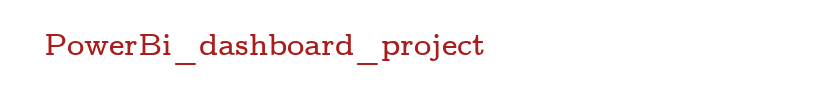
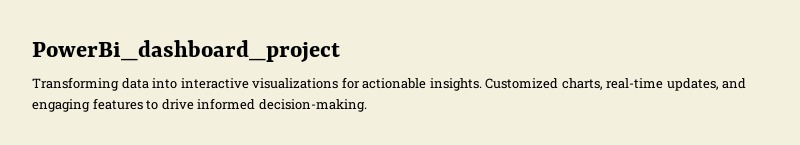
(485, 49) none -> [32,77,747,91] [32,98,367,112] // Transforming data into interactive visualizations for actionable insights. Customized charts, real-time updates, and engaging features to drive informed decision-making.

